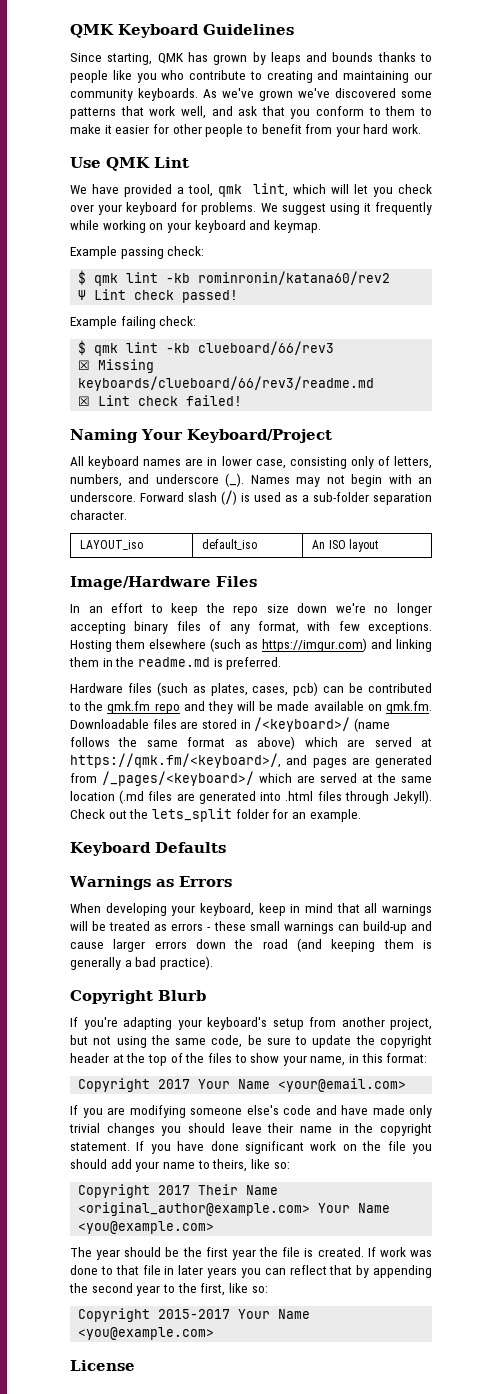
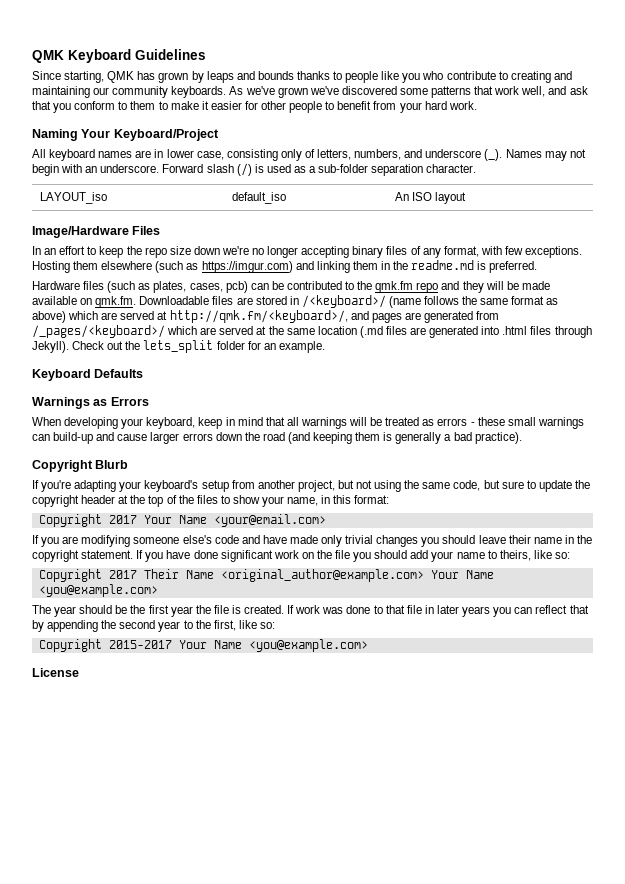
[70,157,189,171] [70,183,432,197] [70,202,432,215] [70,220,321,233] [70,246,205,259] [78,270,391,286] [78,289,239,303] [70,316,197,329] [78,340,335,356] [78,359,155,373] [78,376,375,391] [78,395,243,406] // Use QMK Lint // We have provided a tool, qmk lint, which will let you check over your keyboard for problems. We suggest using it frequently while working on your keyboard and keymap. // Example passing check: // $ qmk lint -kb rominronin/katana60/rev2 // Ψ Lint check passed! // Example failing check: // $ qmk lint -kb clueboard/66/rev3 // ☒ Missing keyboards/clueboard/66/rev3/readme.md // ☒ Lint check failed! -> (477, 105) none
[70,753,281,768] https://qmk.fm/<keyboard>/, -> [169,310,348,323] http://qmk.fm/<keyboard>/,
[247,1035,262,1045] be -> [483,480,500,489] but

